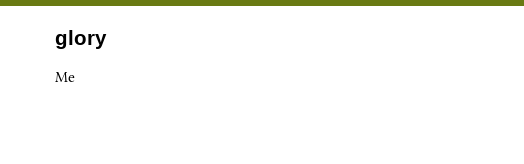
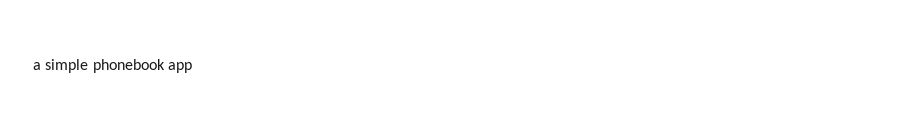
[55,30,107,49] [55,72,75,82] glory // Me -> [33,59,192,73] a simple phonebook app

